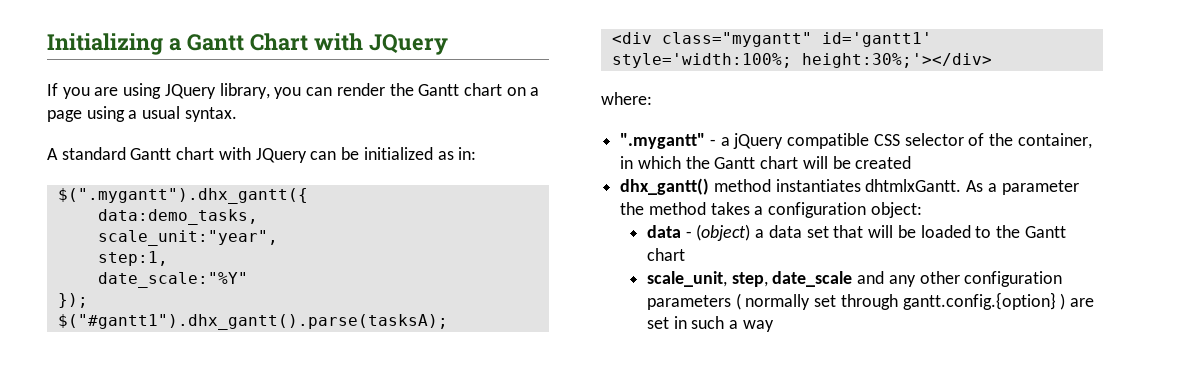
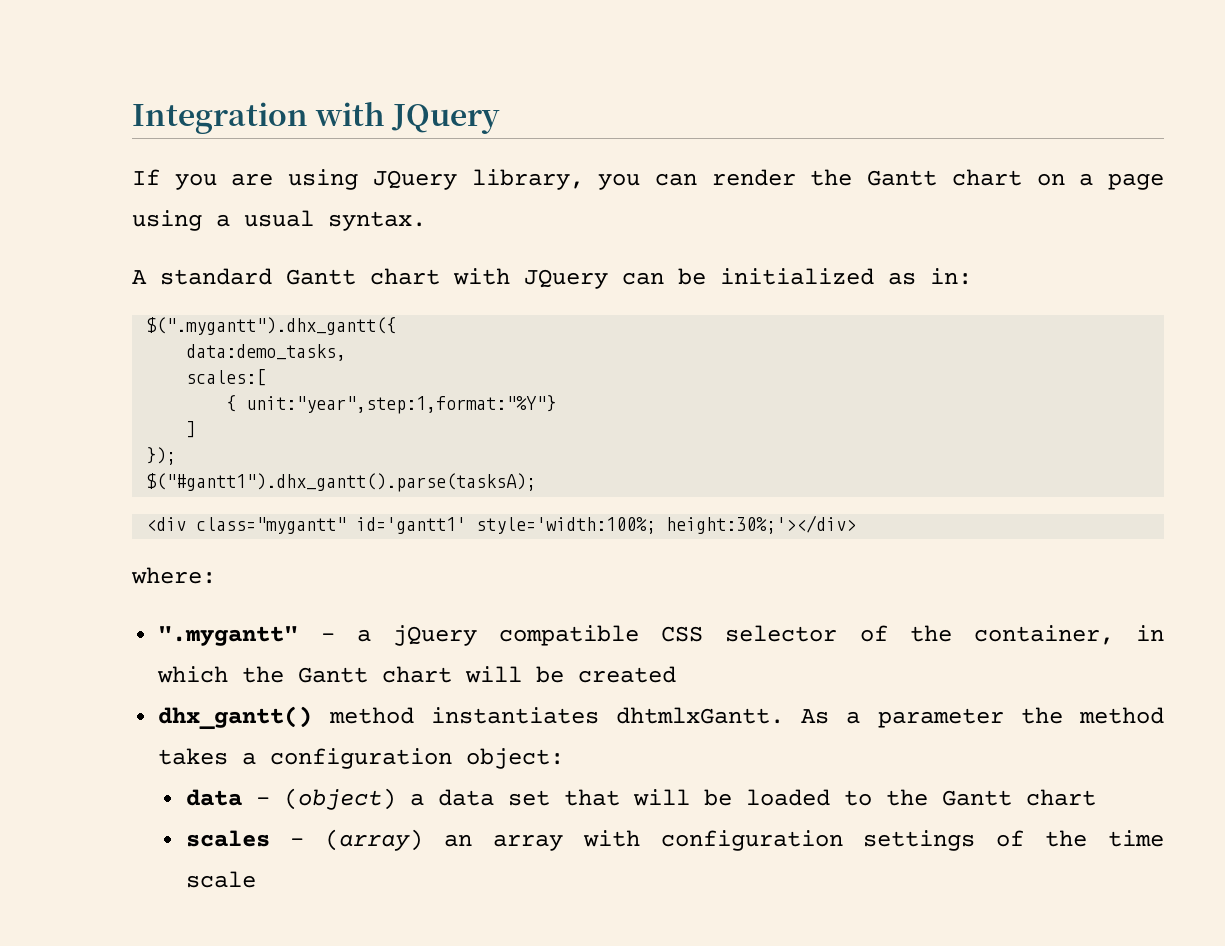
[47,33,308,55] Initializing a Gantt Chart -> [132,102,308,134] Integration
[97,230,278,246] [97,251,168,266] [97,272,248,288] scale_unit:"year", // step:1, // date_scale:"%Y" -> [186,369,267,386] [226,395,557,414] [186,421,197,438] scales:[ // { unit:"year",step:1,format:"%Y"} // ]
[646,271,1063,287] [646,292,1095,310] [646,316,774,332] scale_unit, step, date_scale and any other configuration parameters ( normally set through gantt.config.{option} ) are set in such a way -> [185,829,1164,851] [185,871,256,888] scales - (array) an array with configuration settings of the time scale

